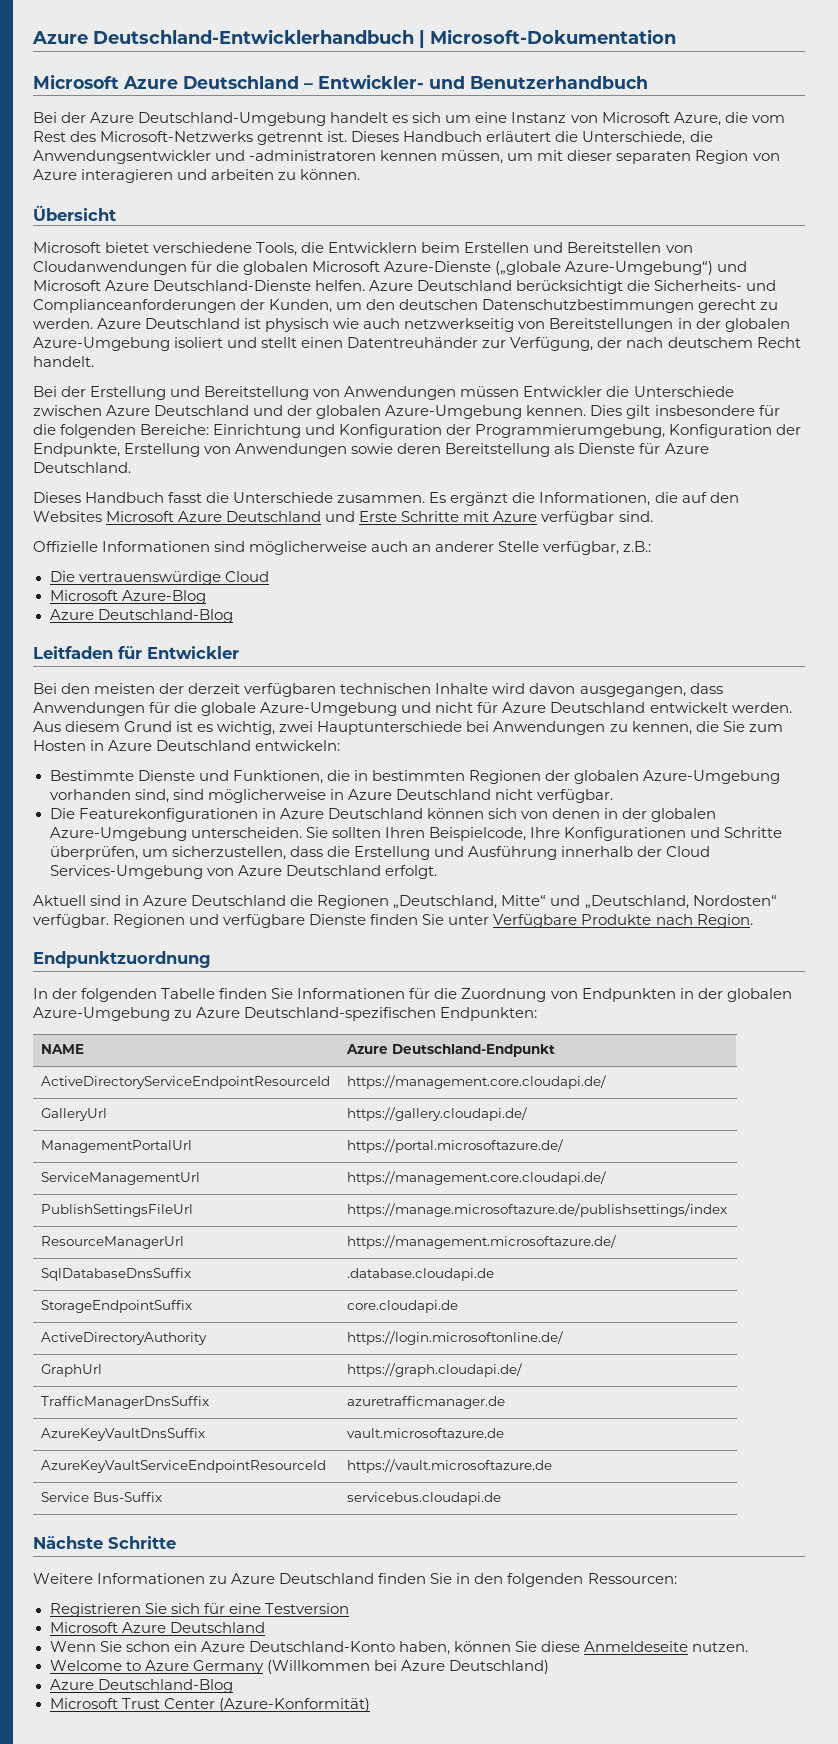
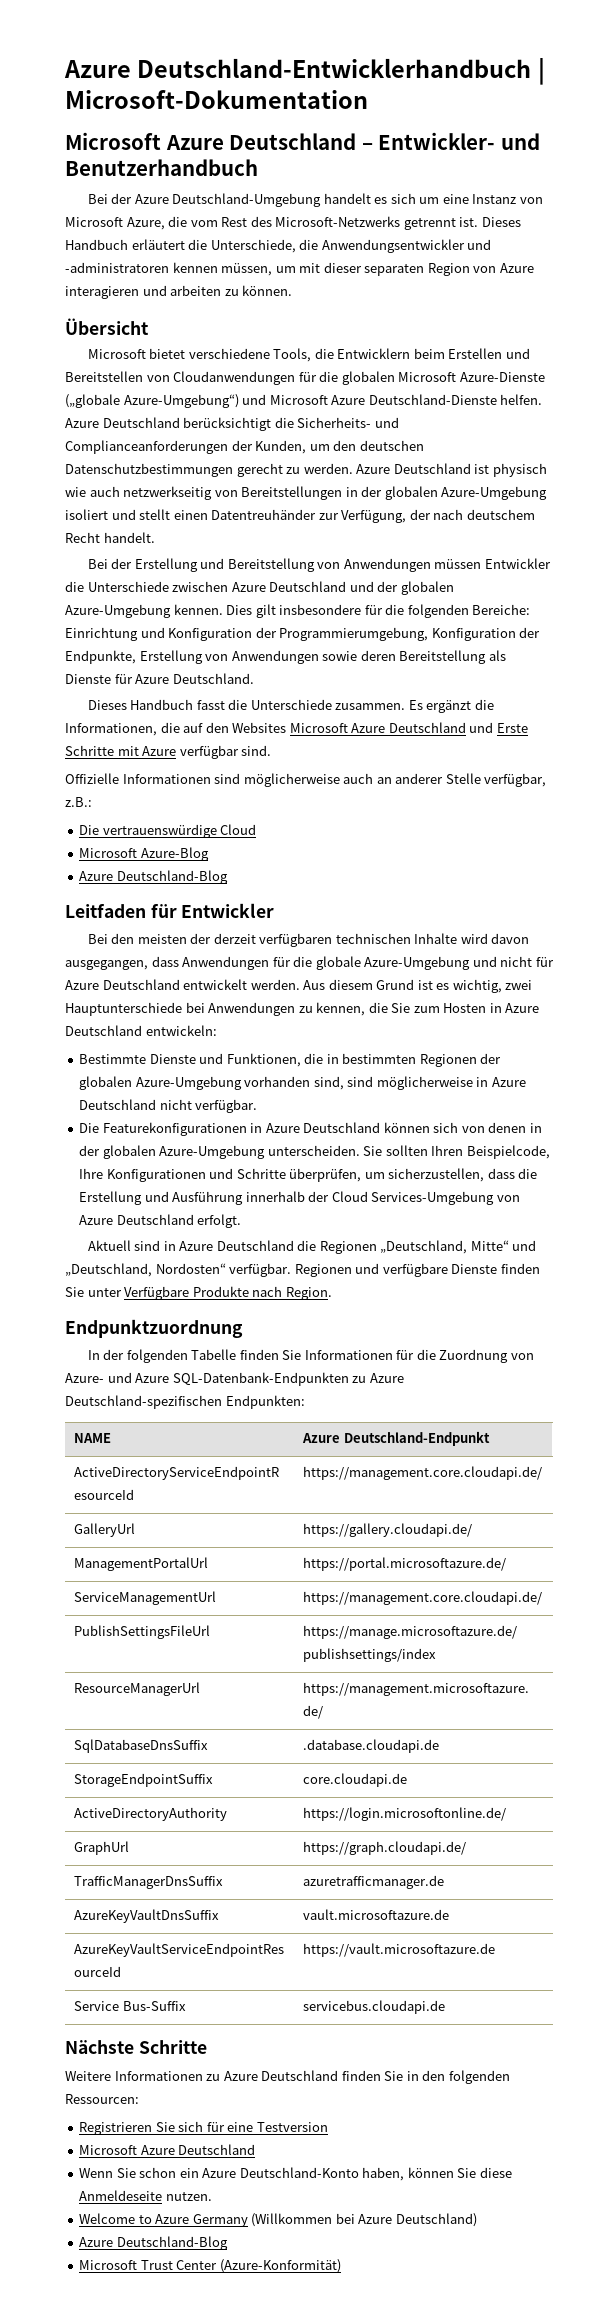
[581,988,792,1002] [33,1007,170,1021] Endpunkten in der globalen Azure-Umgebung -> [65,1372,349,1386] Azure- und Azure SQL-Datenbank-Endpunkten

